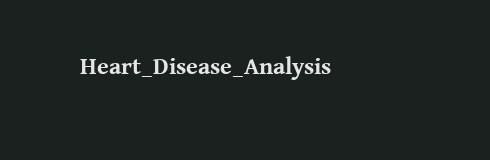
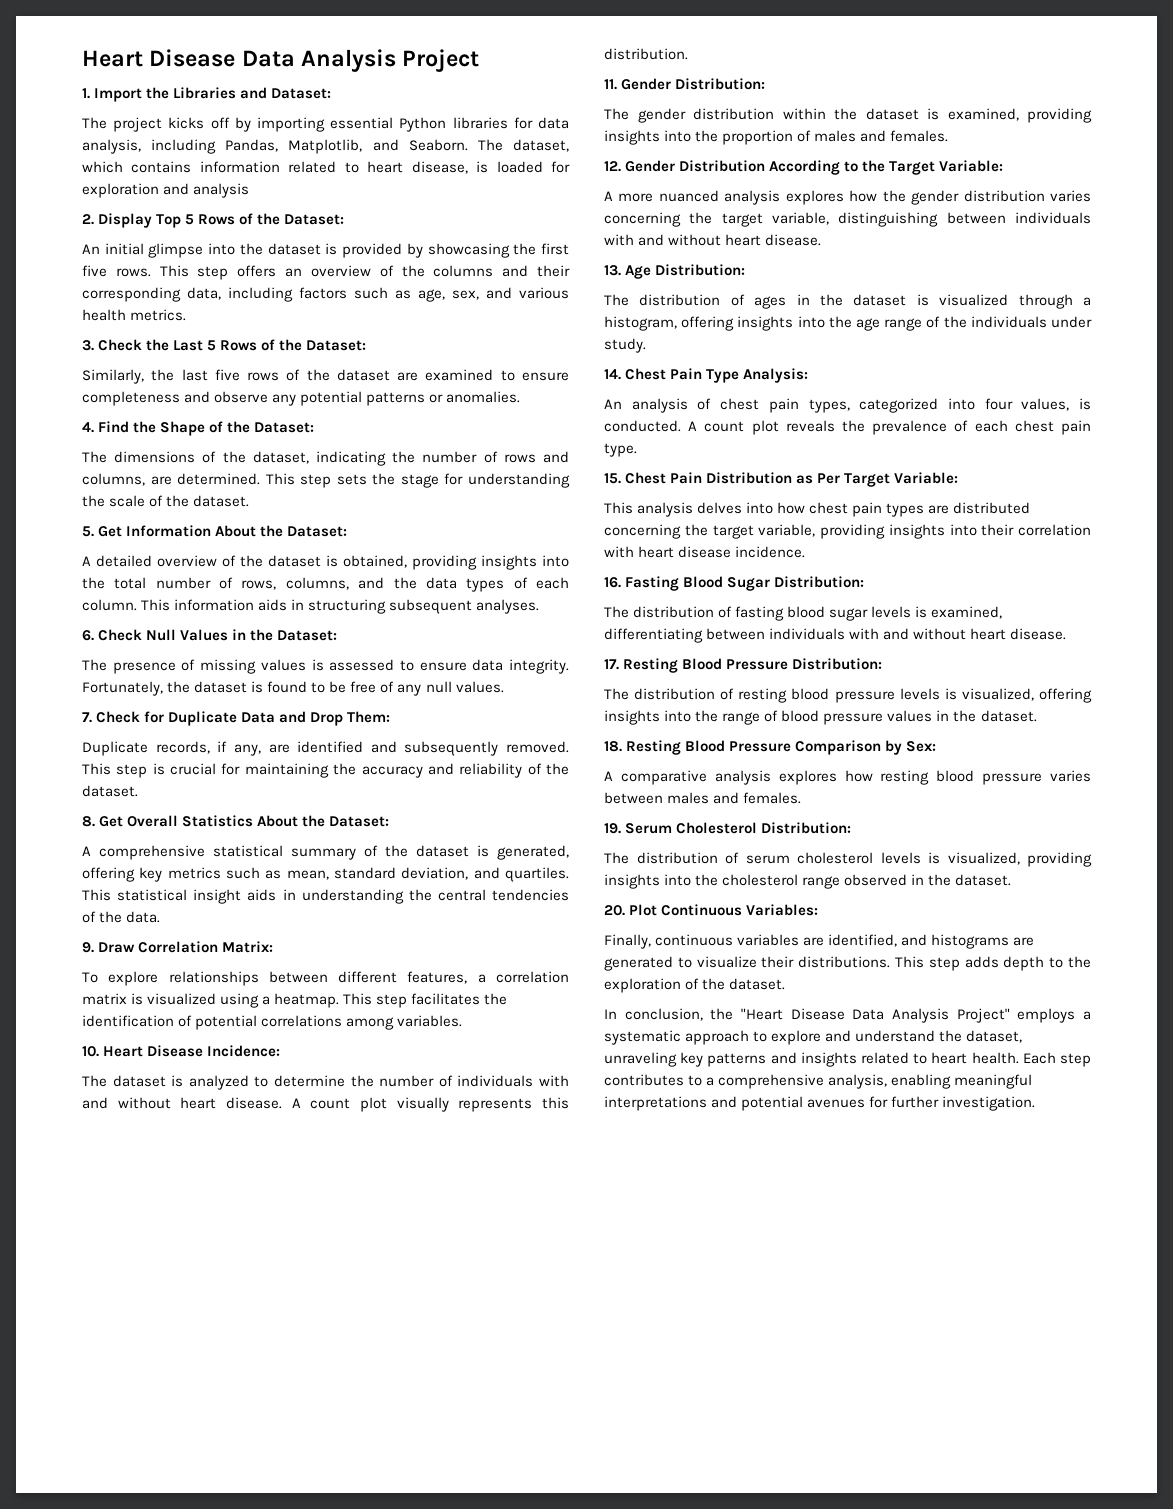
[80,56,331,80] Heart_Disease_Analysis -> [82,49,480,72] [82,87,332,102] [82,117,569,132] [82,139,570,154] [82,161,570,174] [82,183,250,198] [82,213,345,228] [82,243,569,258] [82,265,570,280] [82,287,569,302] [82,309,187,321] [82,339,367,351] [82,369,569,384] [82,391,521,406] [82,421,315,436] [82,451,569,466] [82,473,570,488] [82,495,250,507] [82,525,348,537] [82,555,569,570] [82,577,570,592] [82,599,540,614] [82,629,338,641] [82,659,569,674] [82,681,504,696] [82,711,391,726] [82,741,569,756] [82,763,569,778] [82,785,138,797] [82,815,390,827] [82,845,569,860] [82,867,569,882] [82,889,569,904] [82,911,161,923] [82,941,274,953] [82,971,569,986] [82,993,508,1008] [82,1015,463,1030] [82,1045,281,1057] [82,1075,570,1090] [82,1097,569,1112] [604,48,688,60] [604,78,766,90] [604,108,1092,123] [604,130,949,145] [604,160,1004,175] [604,190,1091,205] [604,212,1091,227] [604,234,822,246] [604,264,746,279] [604,294,1091,309] [604,316,1092,331] [604,338,646,353] [604,368,809,383] [604,398,1091,413] [604,420,1091,435] [604,443,637,457] [604,472,959,487] [604,502,1031,517] [604,524,1091,539] [604,546,806,558] [604,576,865,591] [604,606,1003,621] [604,628,1067,643] [604,658,883,673] [604,688,1092,703] [604,710,1037,725] [604,740,937,755] [604,770,1091,785] [604,792,802,804] [604,822,852,834] [604,852,1092,867] [604,874,1012,889] [604,904,819,916] [604,934,1035,949] [604,956,1091,971] [604,978,786,993] [604,1008,1091,1023] [604,1030,1023,1045] [604,1052,1091,1067] [604,1074,1033,1089] [604,1096,1036,1111] Heart Disease Data Analysis Project // 1. Import the Libraries and Dataset: // The project kicks off by importing essential Python libraries for data analysis, including Pandas, Matplotlib, and Seaborn. The dataset, which contains information related to heart disease, is loaded for exploration and analysis // 2. Display Top 5 Rows of the Dataset: // An initial glimpse into the dataset is provided by showcasing the first five rows. This step offers an overview of the columns and their corresponding data, including factors such as age, sex, and various health metrics. // 3. Check the Last 5 Rows of the Dataset: // Similarly, the last five rows of the dataset are examined to ensure completeness and observe any potential patterns or anomalies. // 4. Find the Shape of the Dataset: // The dimensions of the dataset, indicating the number of rows and columns, are determined. This step sets the stage for understanding the scale of the dataset. // 5. Get Information About the Dataset: // A detailed overview of the dataset is obtained, providing insights into the total number of rows, columns, and the data types of each column. This information aids in structuring subsequent analyses. // 6. Check Null Values in the Dataset: // The presence of missing values is assessed to ensure data integrity. Fortunately, the dataset is found to be free of any null values. // 7. Check for Duplicate Data and Drop Them: // Duplicate records, if any, are identified and subsequently removed. This step is crucial for maintaining the accuracy and reliability of the dataset. // 8. Get Overall Statistics About the Dataset: // A comprehensive statistical summary of the dataset is generated, offering key metrics such as mean, standard deviation, and quartiles. This statistical insight aids in understanding the central tendencies of the data. // 9. Draw Correlation Matrix: // To explore relationships between different features, a correlation matrix is visualized using a heatmap. This step facilitates the identification of potential correlations among variables. // 10. Heart Disease Incidence: // The dataset is analyzed to determine the number of individuals with and without heart disease. A count plot visually represents this distribution. // 11. Gender Distribution: // The gender distribution within the dataset is examined, providing insights into the proportion of males and females. // 12. Gender Distribution According to the Target Variable: // A more nuanced analysis explores how the gender distribution varies concerning the target variable, distinguishing between individuals with and without heart disease. // 13. Age Distribution: // The distribution of ages in the dataset is visualized through a histogram, offering insights into the age range of the individuals under study. // 14. Chest Pain Type Analysis: // An analysis of chest pain types, categorized into four values, is conducted. A count plot reveals the prevalence of each chest pain type. // 15. Chest Pain Distribution as Per Target Variable: // This analysis delves into how chest pain types are distributed concerning the target variable, providing insights into their correlation with heart disease incidence. // 16. Fasting Blood Sugar Distribution: // The distribution of fasting blood sugar levels is examined, differentiating between individuals with and without heart disease. // 17. Resting Blood Pressure Distribution: // The distribution of resting blood pressure levels is visualized, offering insights into the range of blood pressure values in the dataset. // 18. Resting Blood Pressure Comparison by Sex: // A comparative analysis explores how resting blood pressure varies between males and females. // 19. Serum Cholesterol Distribution: // The distribution of serum cholesterol levels is visualized, providing insights into the cholesterol range observed in the dataset. // 20. Plot Continuous Variables: // Finally, continuous variables are identified, and histograms are generated to visualize their distributions. This step adds depth to the exploration of the dataset. // In conclusion, the "Heart Disease Data Analysis Project" employs a systematic approach to explore and understand the dataset, unraveling key patterns and insights related to heart health. Each step contributes to a comprehensive analysis, enabling meaningful interpretations and potential avenues for further investigation.

